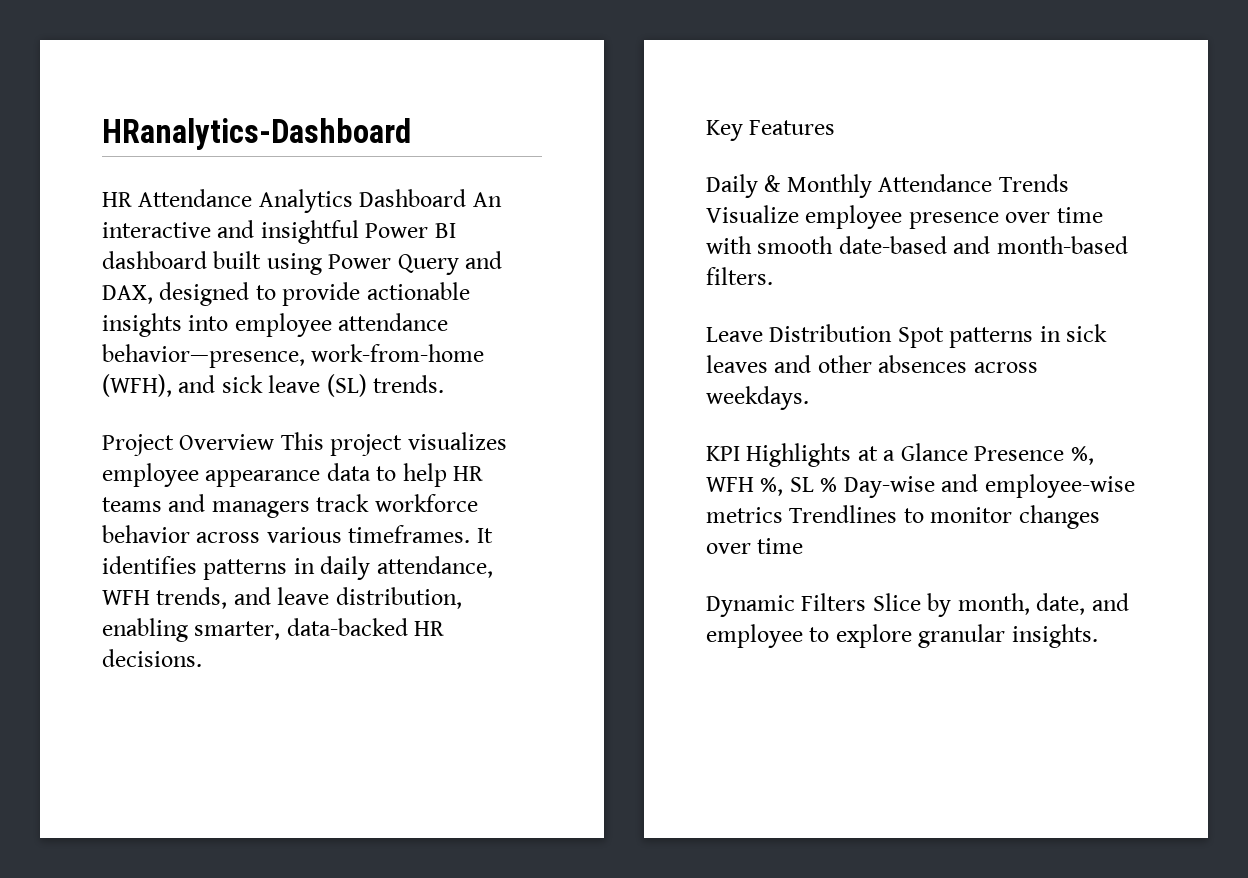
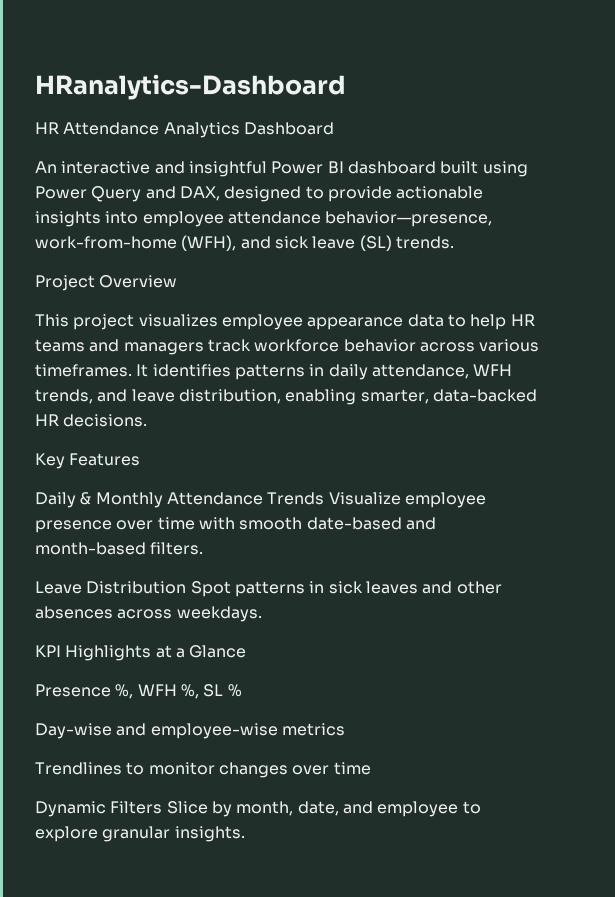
(467, 198) none -> (334, 128) //
(275, 442) none -> (178, 281) //
(968, 452) none -> (247, 651) //
(838, 484) none -> (242, 690) //
(783, 515) none -> (345, 729) //

